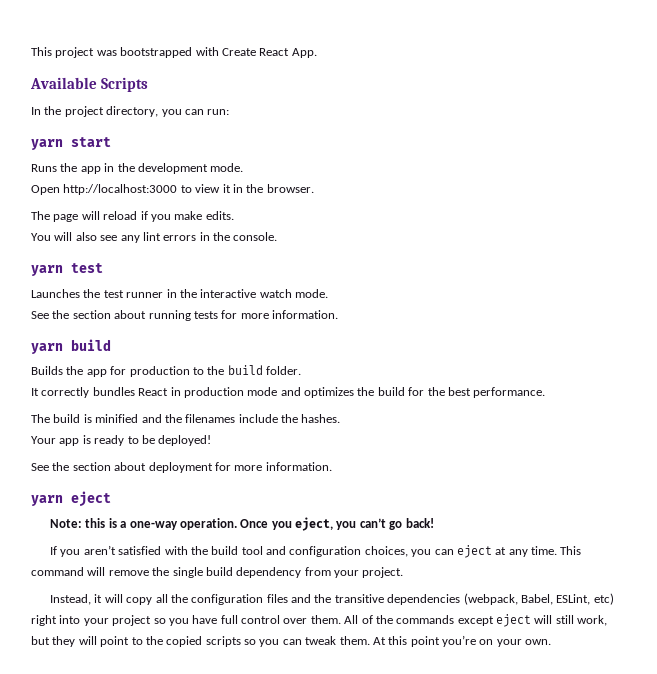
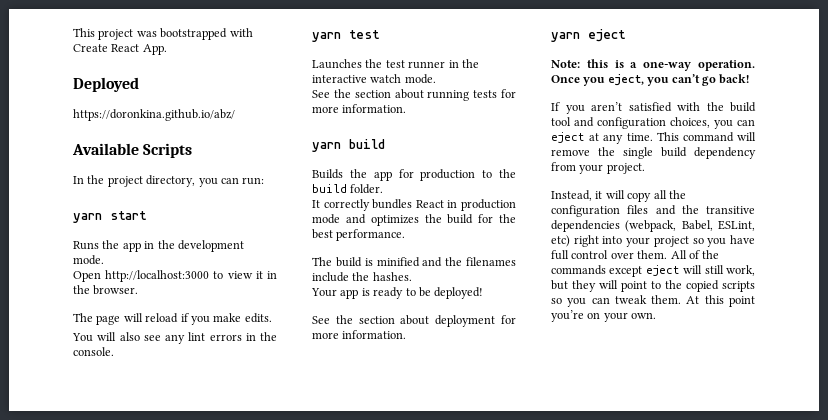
(317, 53) none -> [73,77,139,92] [73,109,235,121] // Deployed // https://doronkina.github.io/abz/

